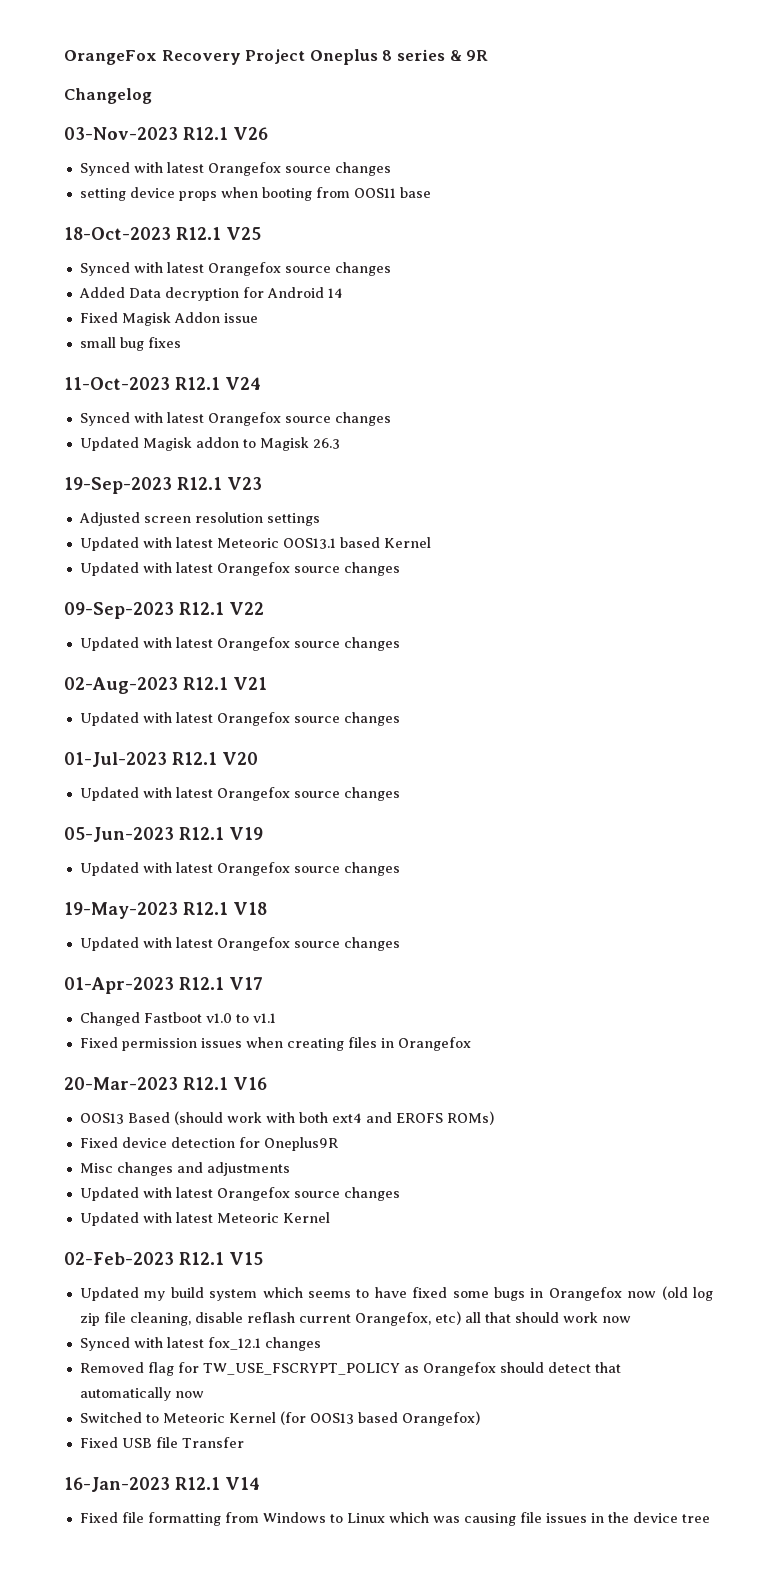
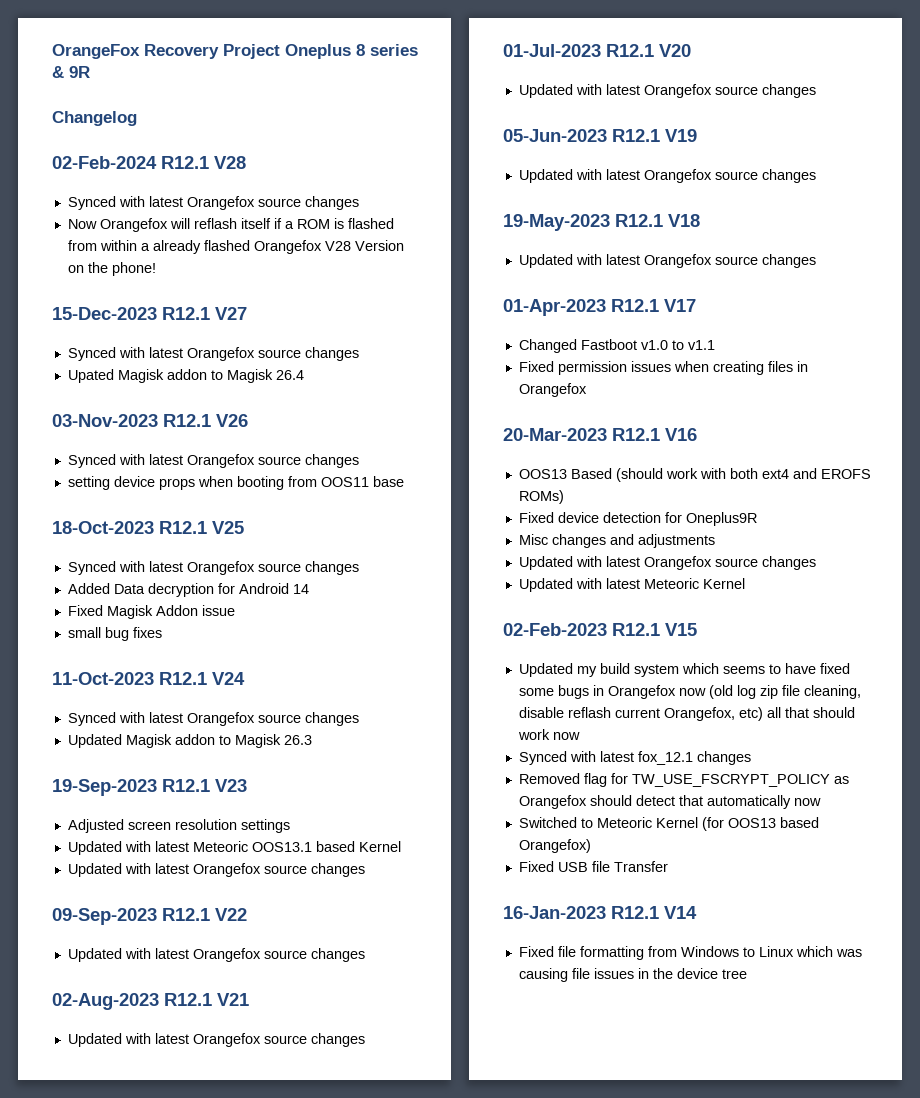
(152, 96) none -> [52,156,246,169] [67,196,359,210] [67,218,394,232] [67,240,404,254] [67,262,156,276] [52,307,247,320] [67,347,359,361] [67,369,304,383] // 02-Feb-2024 R12.1 V28 // Synced with latest Orangefox source changes // Now Orangefox will reflash itself if a ROM is flashed from within a already flashed Orangefox V28 Version on the phone! // 15-Dec-2023 R12.1 V27 // Synced with latest Orangefox source changes // Upated Magisk addon to Magisk 26.4

